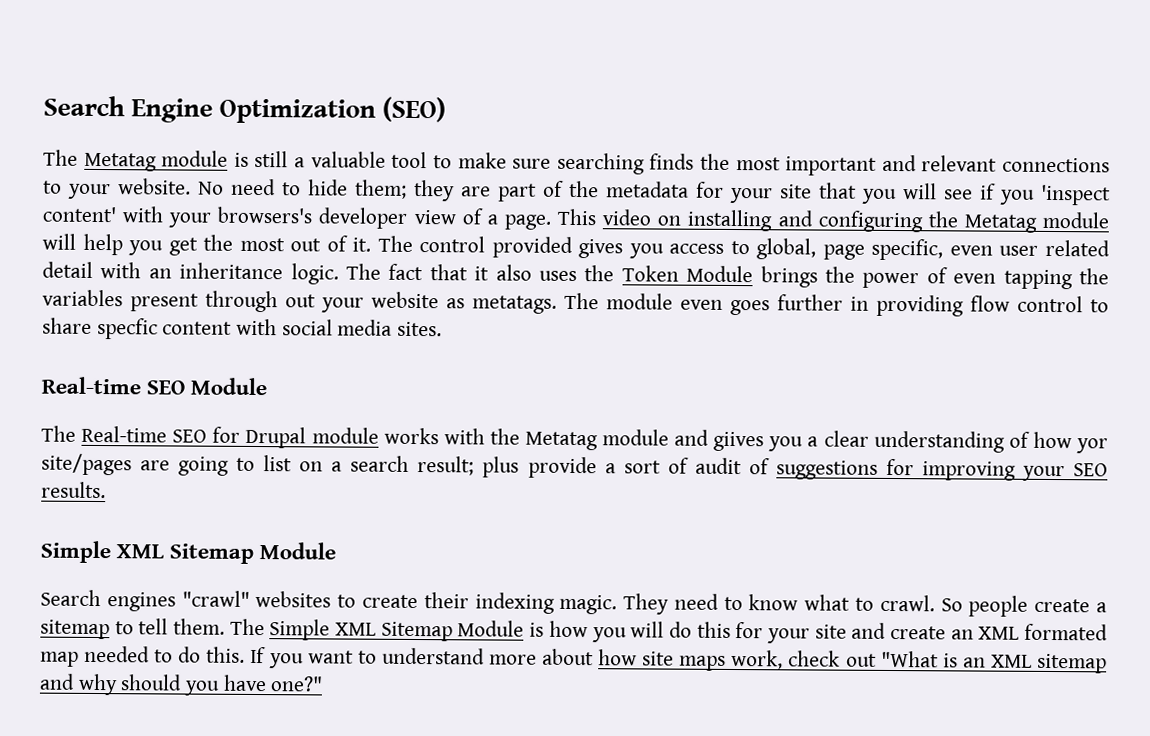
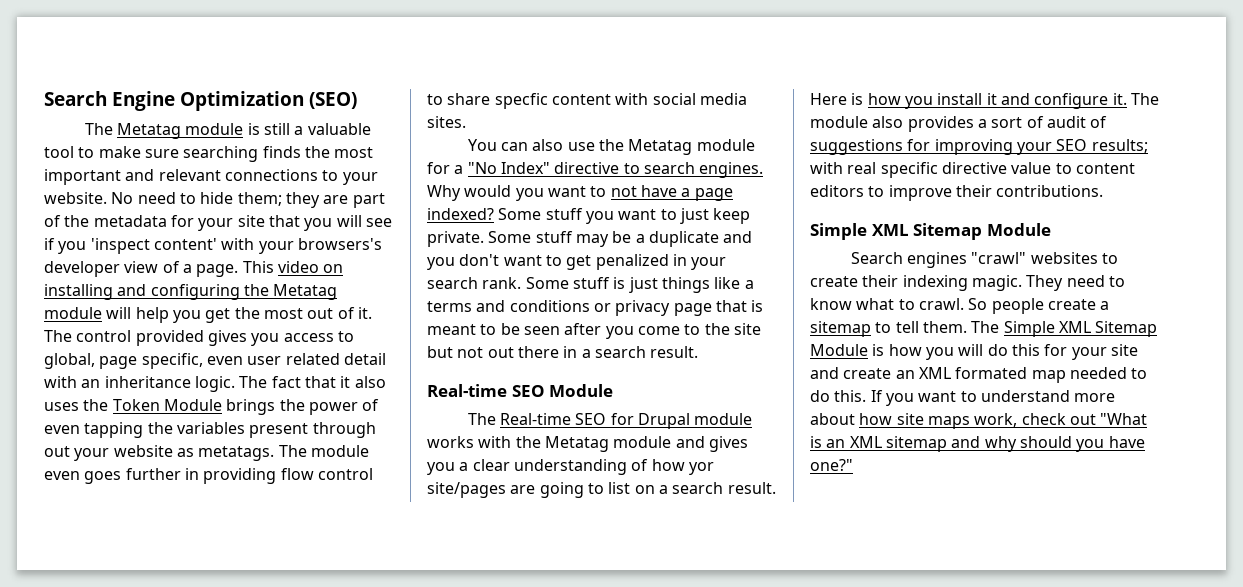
(443, 329) none -> [467,139,755,155] [427,162,764,178] [427,185,733,201] [427,208,751,224] [427,231,753,247] [427,254,727,270] [427,277,754,293] [427,300,764,316] [427,323,761,339] [427,346,699,358] // You can also use the Metatag module for a "No Index" directive to search engines. Why would you want to not have a page indexed? Some stuff you want to just keep private. Some stuff may be a duplicate and you don't want to get penalized in your search rank. Some stuff is just things like a terms and conditions or privacy page that is meant to be seen after you come to the site but not out there in a search result.
[713,431,765,452] giives -> [708,436,748,452] gives
[417,456,597,479] result; plus provide -> [727,482,776,494] [810,93,1159,109] [810,116,974,132] result. Here is how you install it and configure it. The module also provides
[41,481,106,499] results. -> [1091,139,1148,153] [810,162,1135,178] [810,185,1104,201] results; with real specific directive value to content editors to improve their contributions.

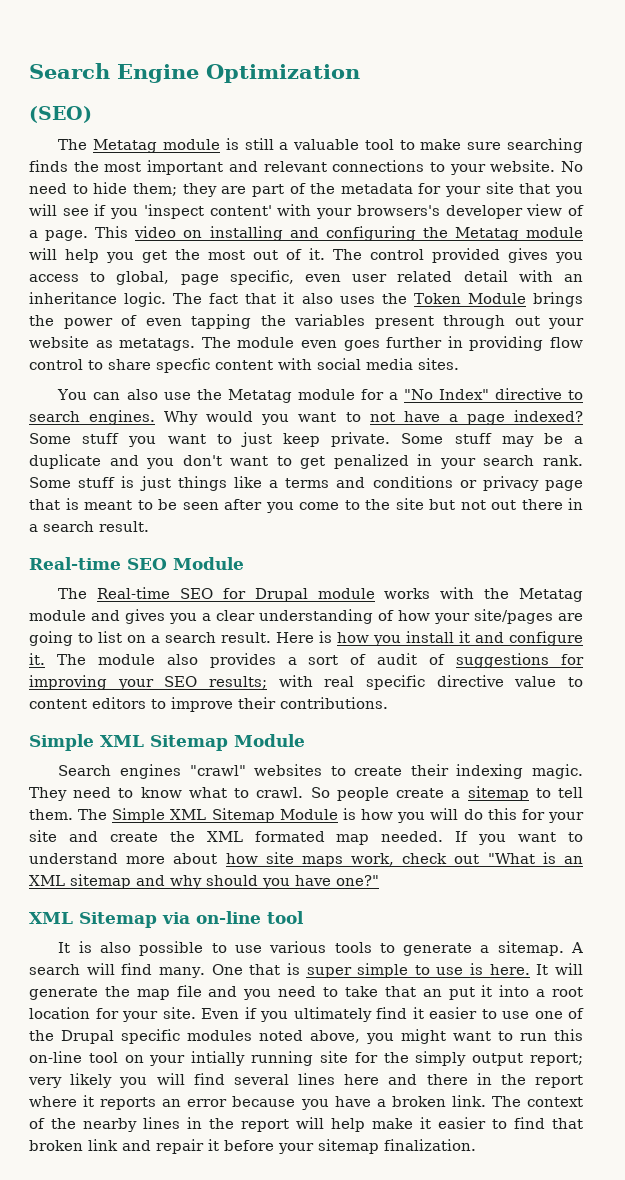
(305, 101) none -> (360, 73) //
[688,462,714,475] yor -> [434,613,470,624] your
[895,370,915,379] an -> [169,831,195,842] the
[1069,367,1148,379] [810,390,867,402] needed to do this. -> [381,831,444,842] needed.
(853, 465) none -> [29,911,304,928] [58,941,584,956] [29,963,583,978] [29,985,584,1000] [29,1007,584,1022] [29,1029,583,1044] [29,1051,583,1066] [28,1073,584,1088] [29,1095,583,1110] [29,1117,583,1132] [29,1139,476,1154] // XML Sitemap via on-line tool // It is also possible to use various tools to generate a sitemap. A search will find many. One that is super simple to use is here. It will generate the map file and you need to take that an put it into a root location for your site. Even if you ultimately find it easier to use one of the Drupal specific modules noted above, you might want to run this on-line tool on your intially running site for the simply output report; very likely you will find several lines here and there in the report where it reports an error because you have a broken link. The context of the nearby lines in the report will help make it easier to find that broken link and repair it before your sitemap finalization.

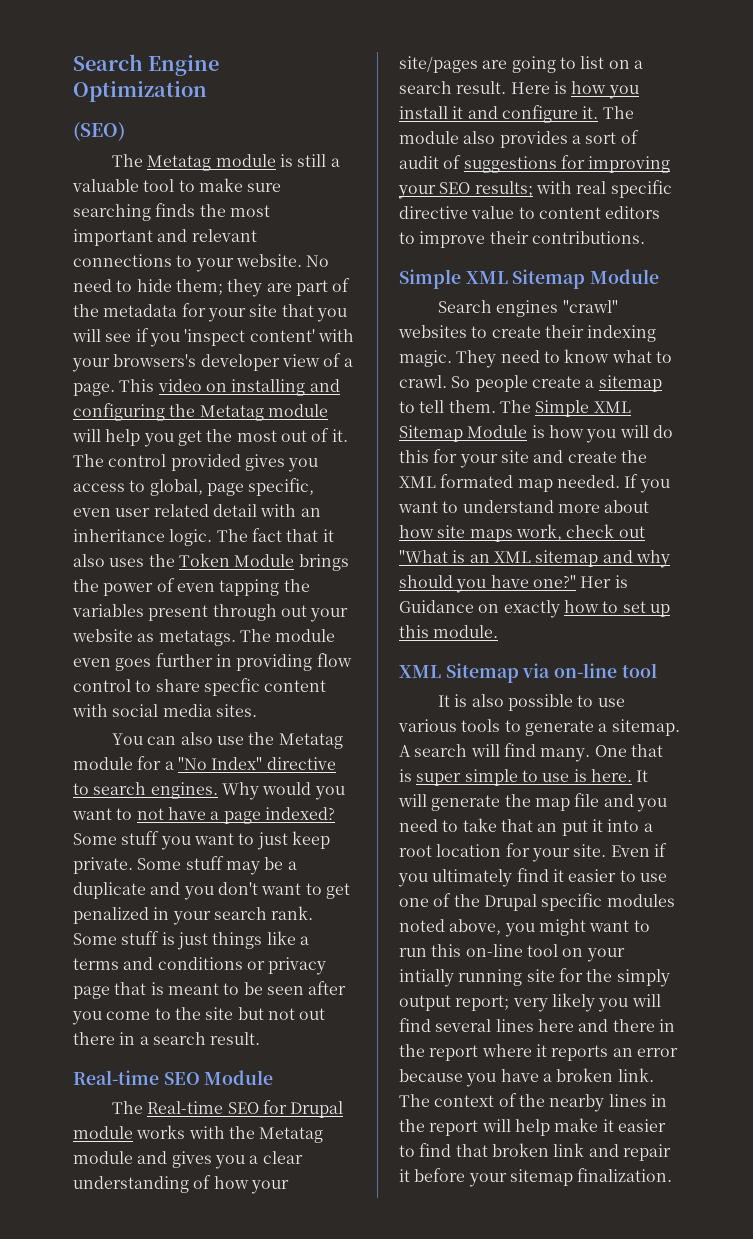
(379, 880) none -> [580,575,628,588] [399,600,670,618] [399,625,499,638] Her is Guidance on exactly how to set up this module.

